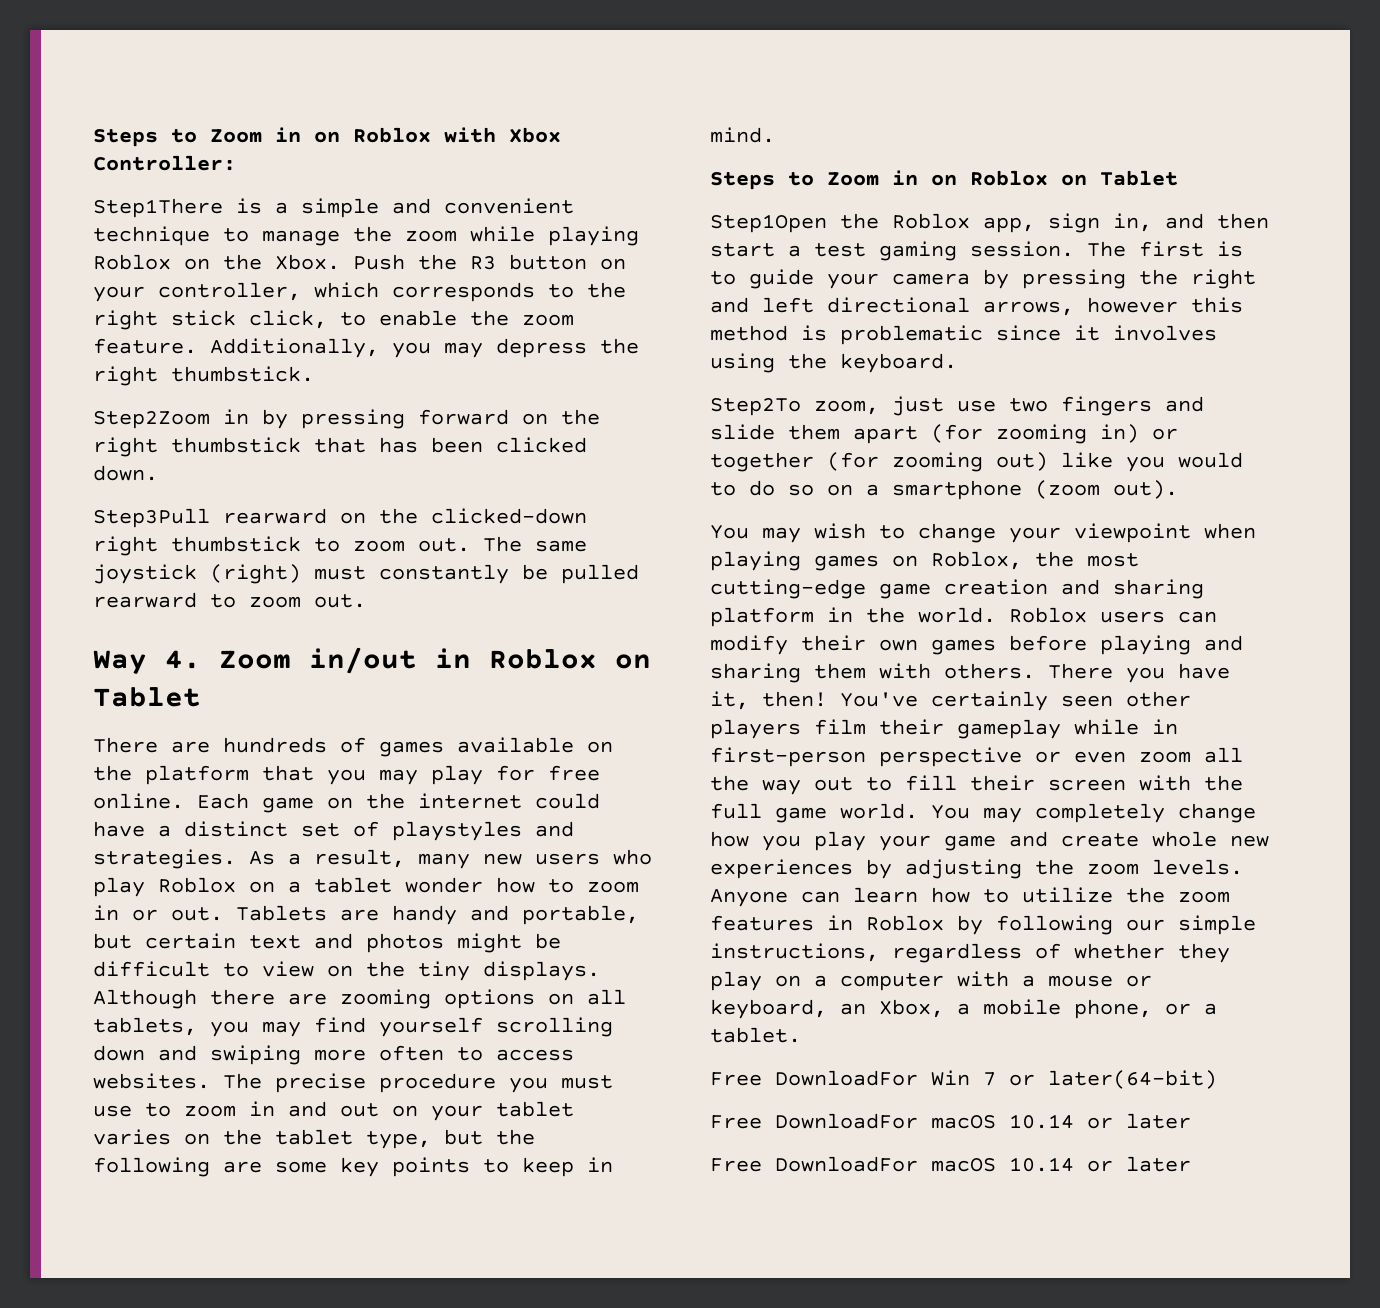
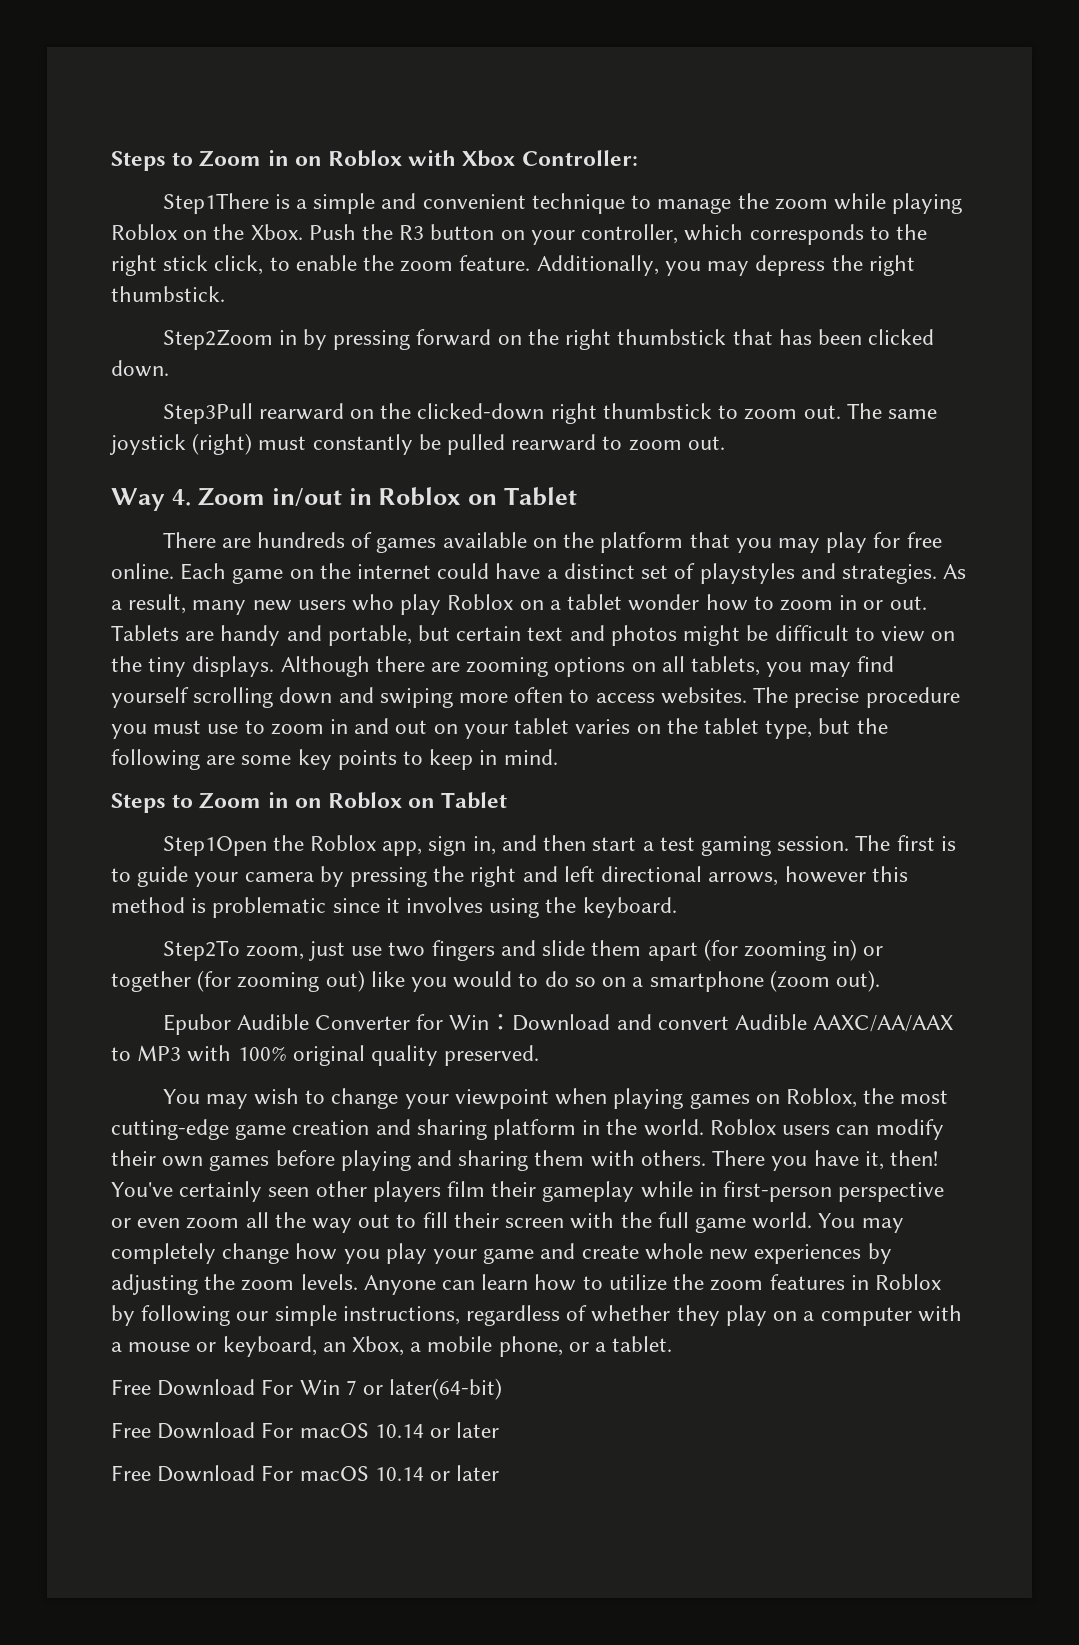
(1178, 489) none -> [162,1014,954,1035] [111,1045,540,1066] // Epubor Audible Converter for Win：Download and convert Audible AAXC/AA/AAX to MP3 with 100% original quality preserved.
[775,1070,918,1086] DownloadFor -> [157,1379,294,1396] Download For
[775,1113,918,1129] DownloadFor -> [157,1422,294,1439] Download For
[775,1156,918,1172] DownloadFor -> [157,1465,294,1482] Download For

